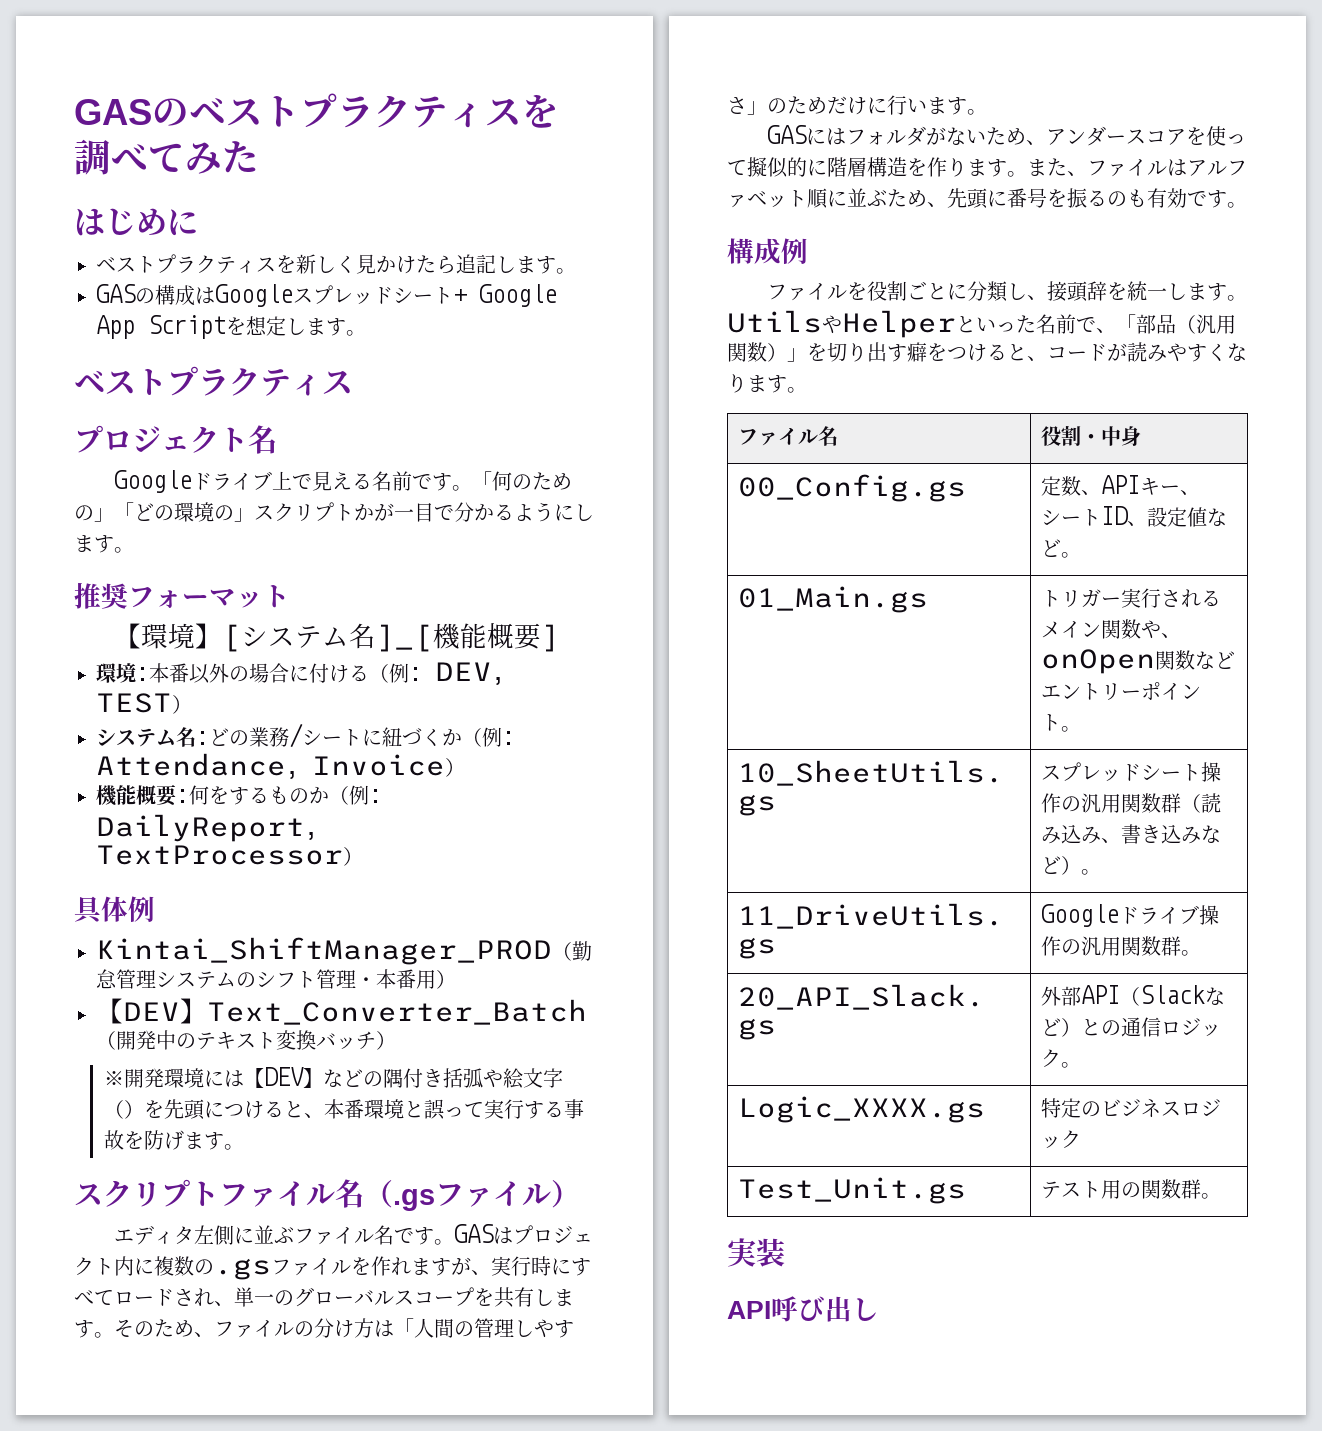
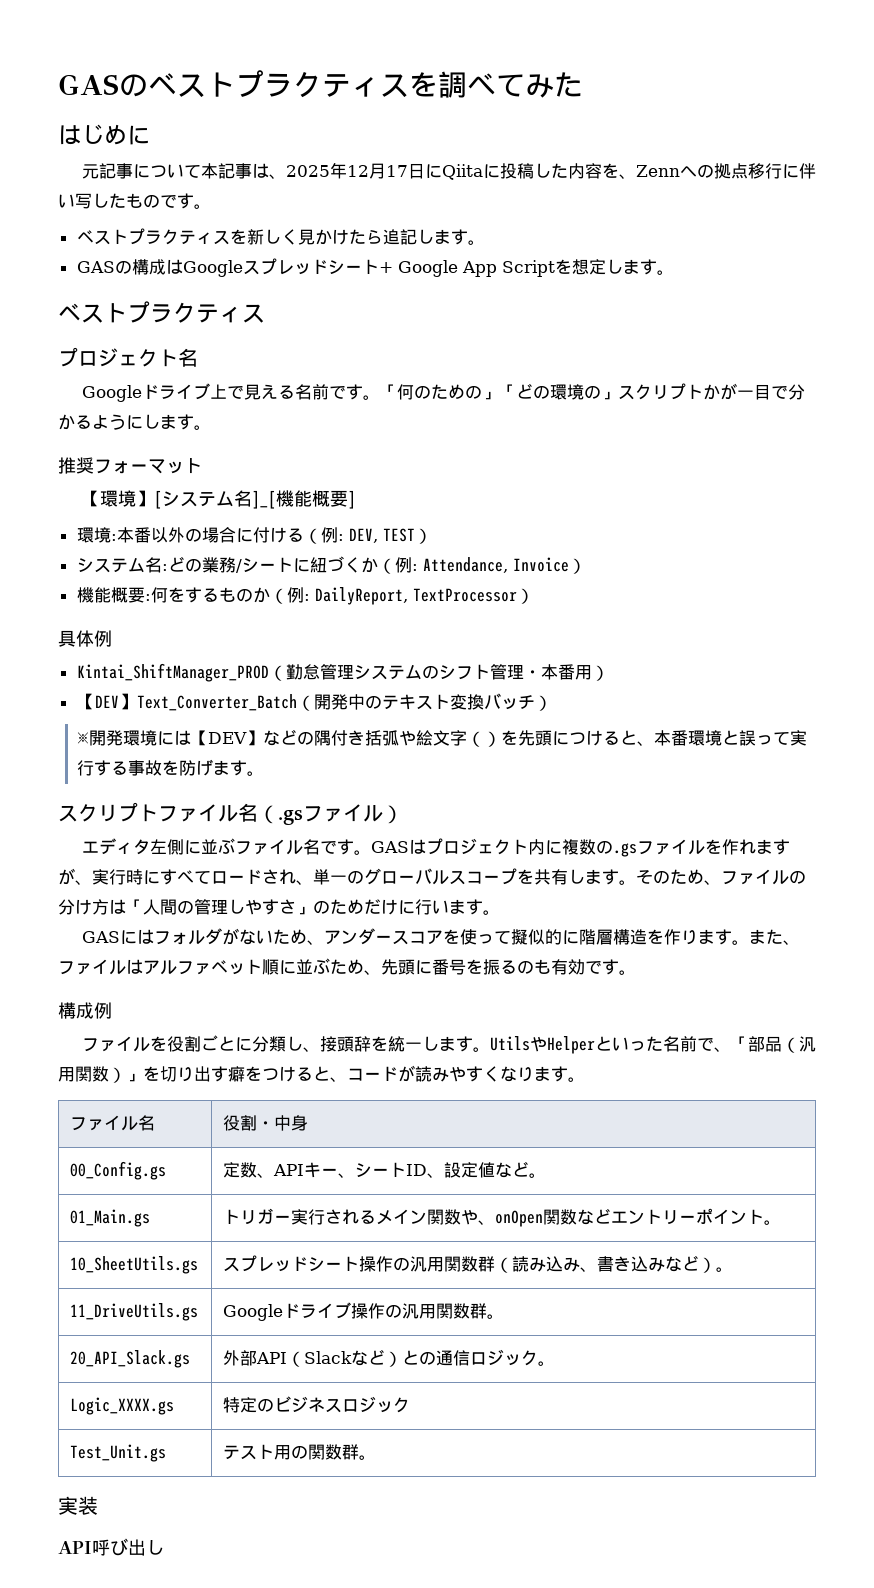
(198, 222) none -> [81,162,816,180] [58,193,211,209] // 元記事について本記事は、2025年12月17日にQiitaに投稿した内容を、Zennへの拠点移行に伴い写したものです。

